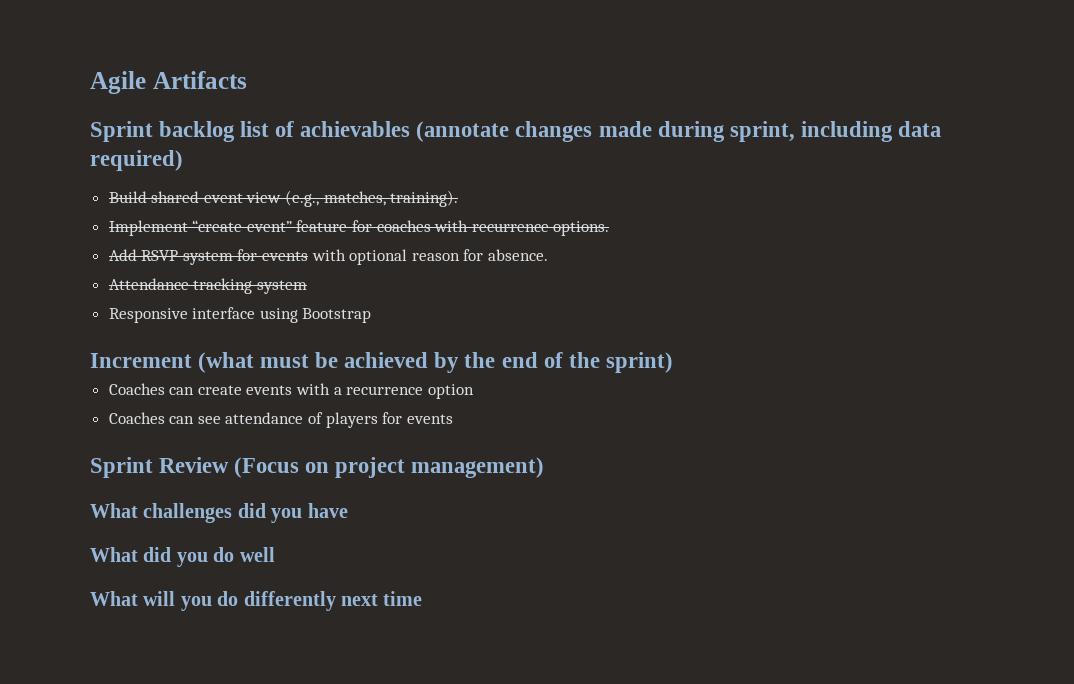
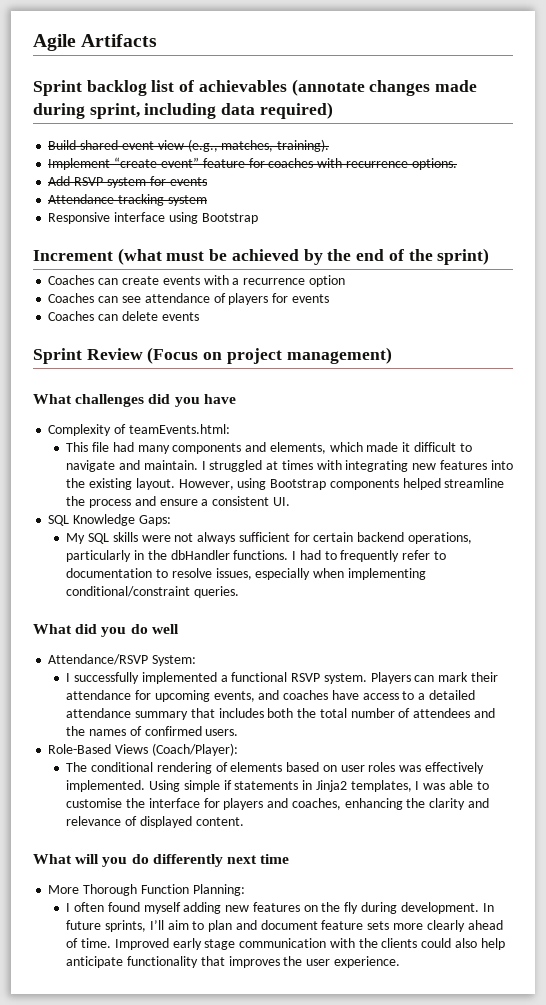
[311,249,549,265] with optional reason for absence. -> (207, 181) none
(453, 419) none -> [48,311,199,321] // Coaches can delete events
(348, 510) none -> [48,424,230,436] [66,442,472,454] [66,460,513,472] [66,478,505,490] [66,496,290,508] [48,514,171,526] [66,532,473,544] [66,550,447,562] [66,568,426,580] [66,586,240,598] // Complexity of teamEvents.html: // This file had many components and elements, which made it difficult to navigate and maintain. I struggled at times with integrating new features into the existing layout. However, using Bootstrap components helped streamline the process and ensure a consistent UI. // SQL Knowledge Gaps: // My SQL skills were not always sufficient for certain backend operations, particularly in the dbHandler functions. I had to frequently refer to documentation to resolve issues, especially when implementing conditional/constraint queries.
(275, 554) none -> [48,654,197,666] [66,672,499,684] [66,690,476,702] [66,708,496,720] [66,726,239,736] [48,743,238,756] [66,762,485,774] [66,780,489,792] [66,798,490,810] [66,816,244,828] // Attendance/RSVP System: // I successfully implemented a functional RSVP system. Players can mark their attendance for upcoming events, and coaches have access to a detailed attendance summary that includes both the total number of attendees and the names of confirmed users. // Role-Based Views (Coach/Player): // The conditional rendering of elements based on user roles was effectively implemented. Using simple if statements in Jinja2 templates, I was able to customise the interface for players and coaches, enhancing the clarity and relevance of displayed content.
(423, 598) none -> [48,884,245,896] [66,902,494,914] [66,920,503,932] [66,938,505,950] [66,956,400,968] // More Thorough Function Planning: // I often found myself adding new features on the fly during development. In future sprints, I’ll aim to plan and document feature sets more clearly ahead of time. Improved early stage communication with the clients could also help anticipate functionality that improves the user experience.

